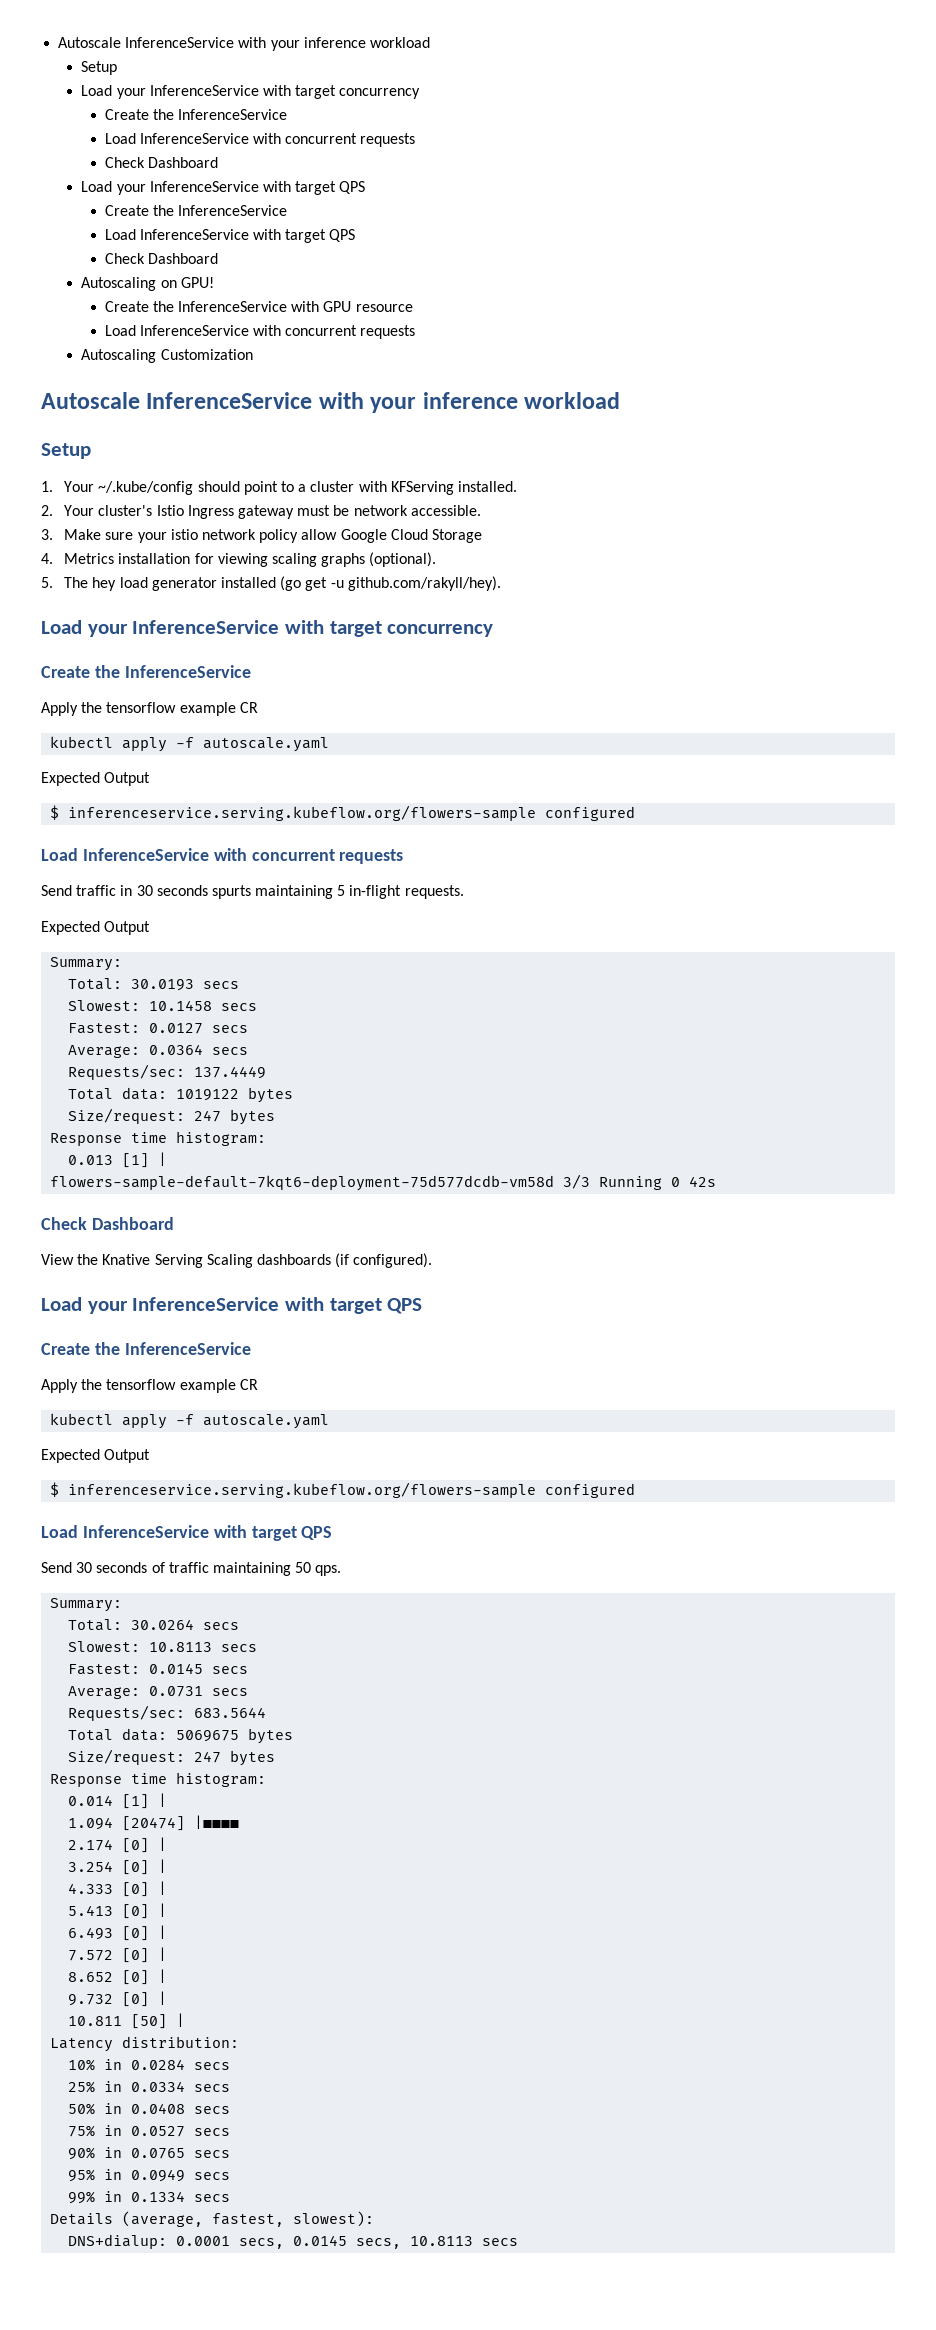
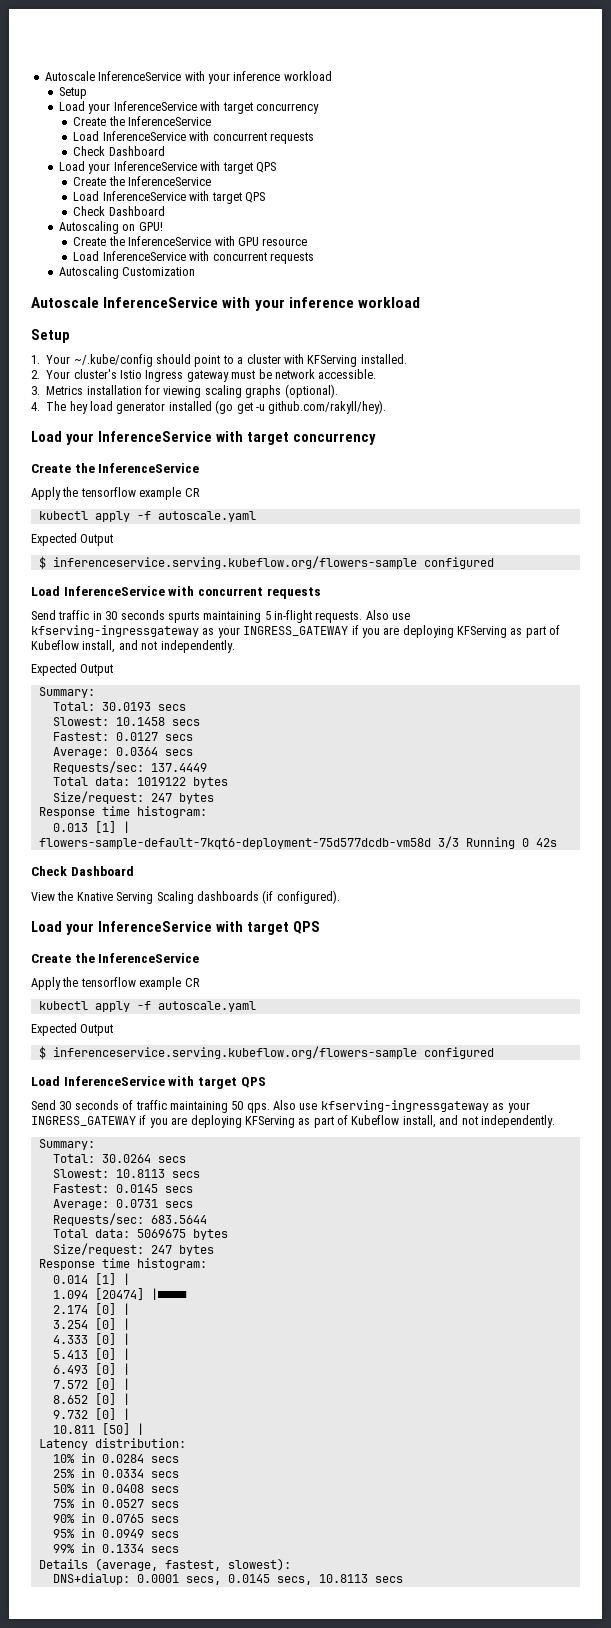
[64,529,482,543] [41,553,53,564] Make sure your istio network policy allow Google Cloud Storage // 4. -> (40, 390) none
[41,577,53,588] 5. -> [31,402,40,411] 4.
(464, 892) none -> [365,610,411,620] [31,625,561,638] [31,640,235,653] Also use kfserving-ingressgateway as your INGRESS_GATEWAY if you are deploying KFServing as part of Kubeflow install, and not independently.
(342, 1570) none -> [273,1100,530,1113] [31,1115,555,1128] Also use kfserving-ingressgateway as your INGRESS_GATEWAY if you are deploying KFServing as part of Kubeflow install, and not independently.

